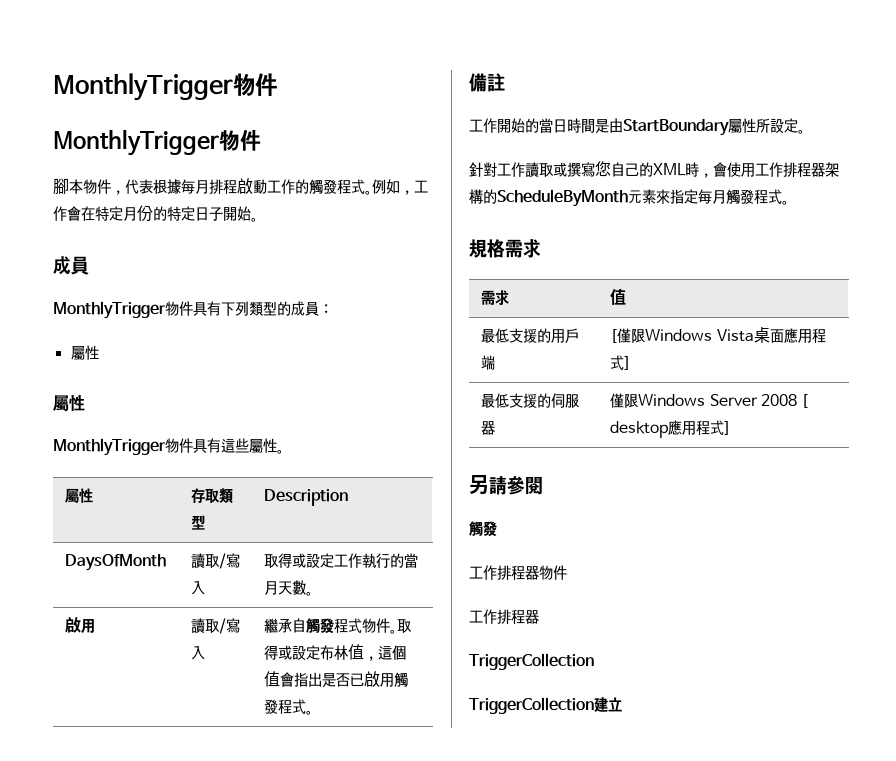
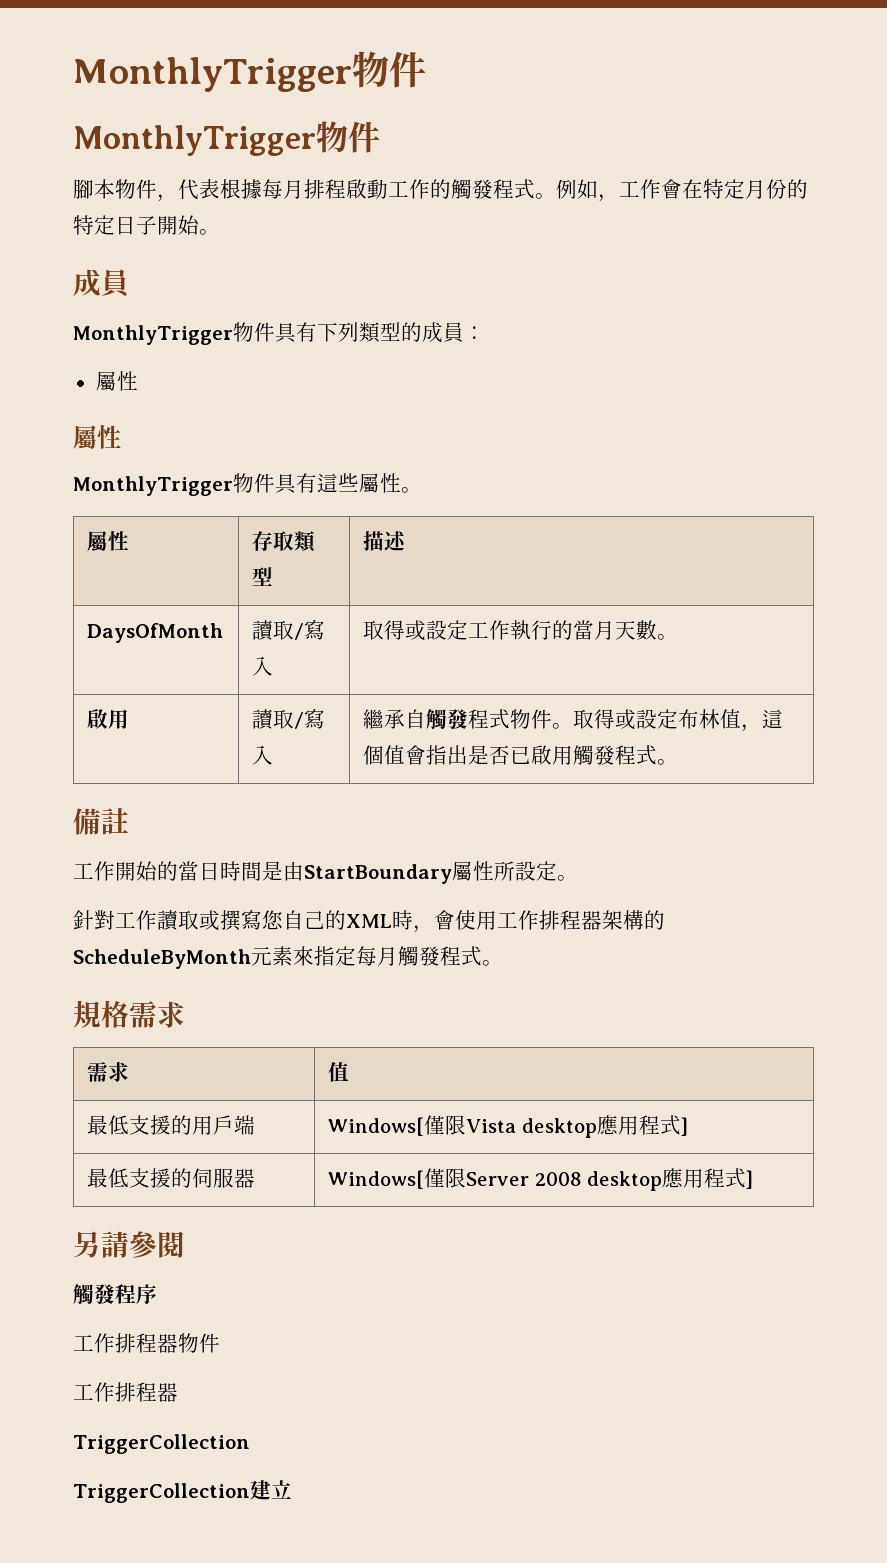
[264,489,349,506] Description -> [363,531,407,551] 描述
[610,327,784,343] [僅限Windows Vista桌面 -> [328,1115,597,1138] Windows[僅限Vista desktop
[610,393,706,408] 僅限Windows -> [328,1168,467,1189] Windows[僅限
[801,394,809,408] [ -> (582, 1179) none
(497, 529) none -> [115,1284,157,1304] 程序

